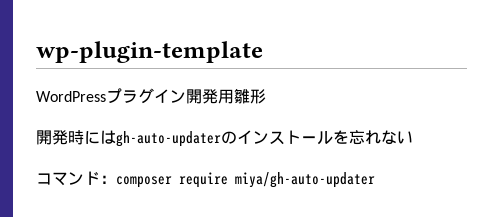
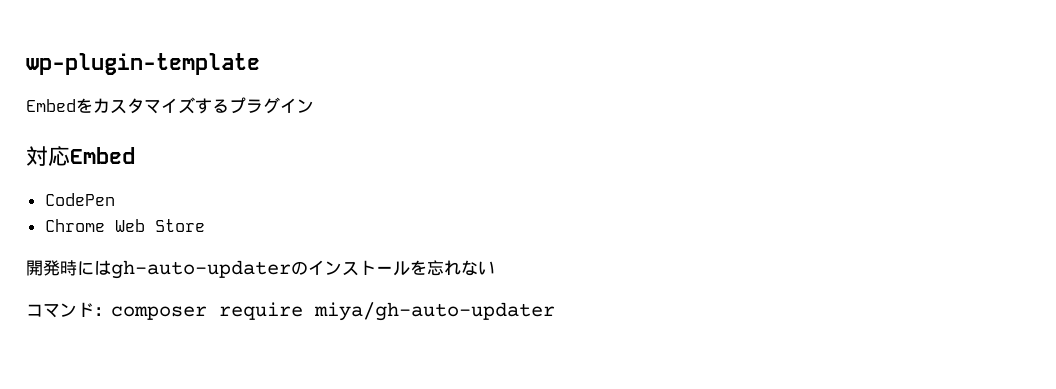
[36,88,266,104] WordPressプラグイン開発用雛形 -> [26,97,314,114] [26,146,135,166] [44,193,115,206] [44,219,205,232] Embedをカスタマイズするプラグイン // 対応Embed // CodePen // Chrome Web Store

